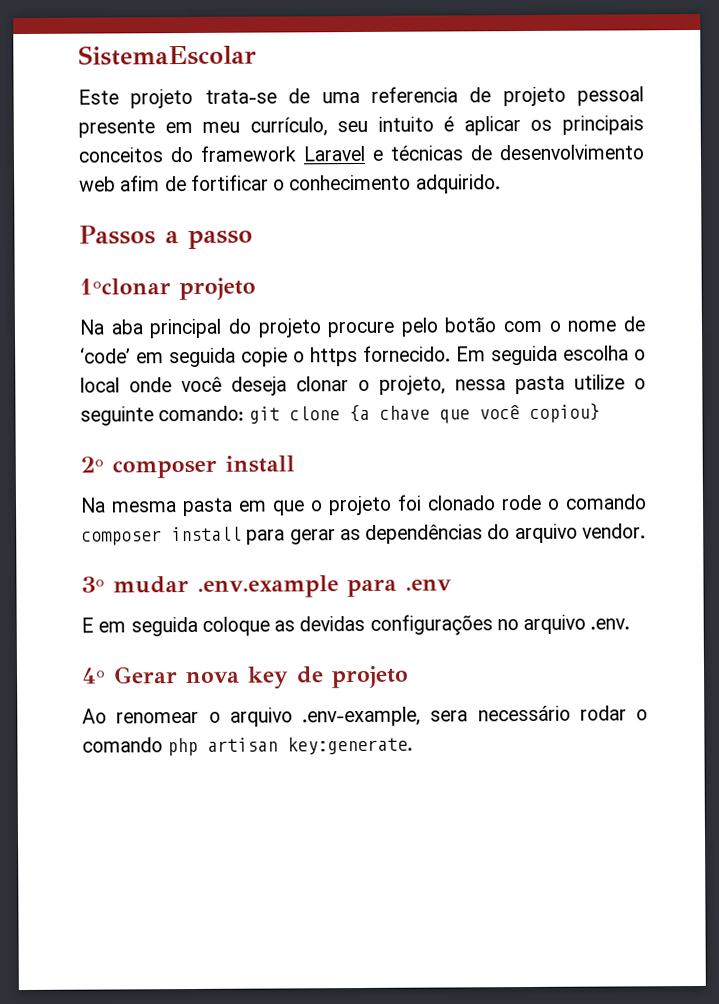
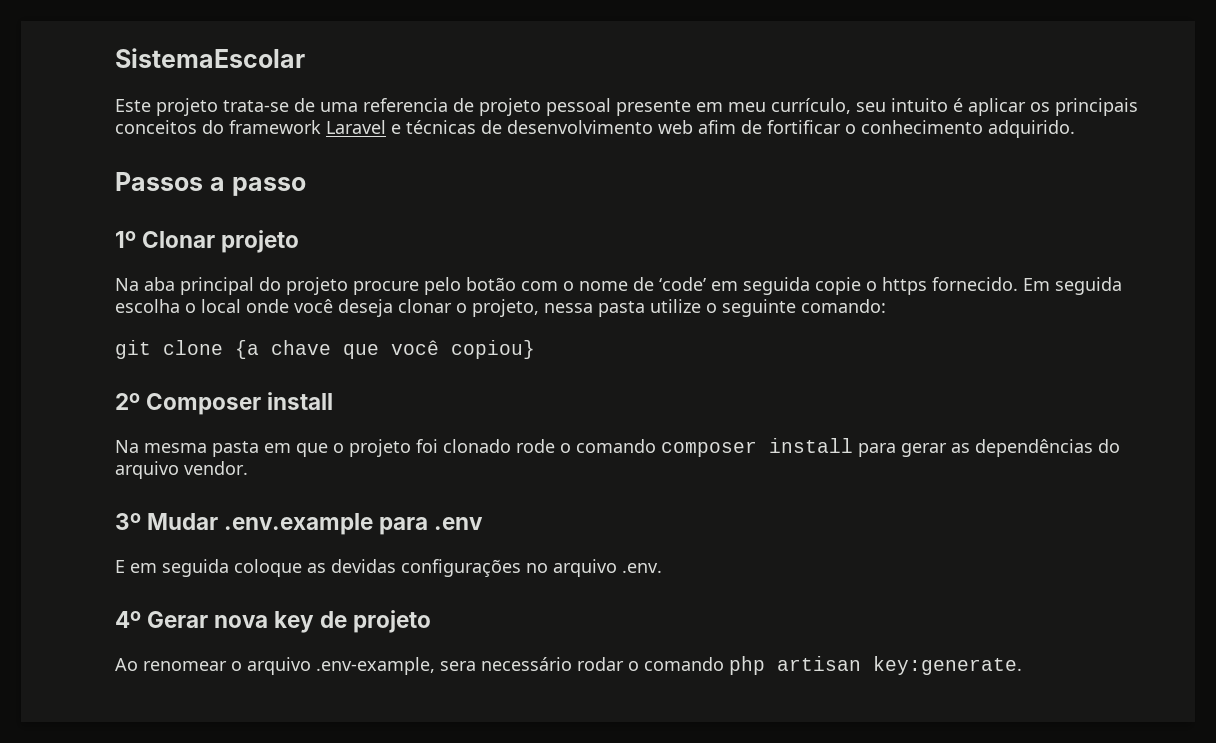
[79,278,171,295] 1ºclonar -> [115,231,216,248] 1º Clonar
(245, 413) none -> (886, 306) //
[112,459,217,479] composer -> [146,393,262,415] Composer
[113,576,189,594] mudar -> [147,513,219,530] Mudar

